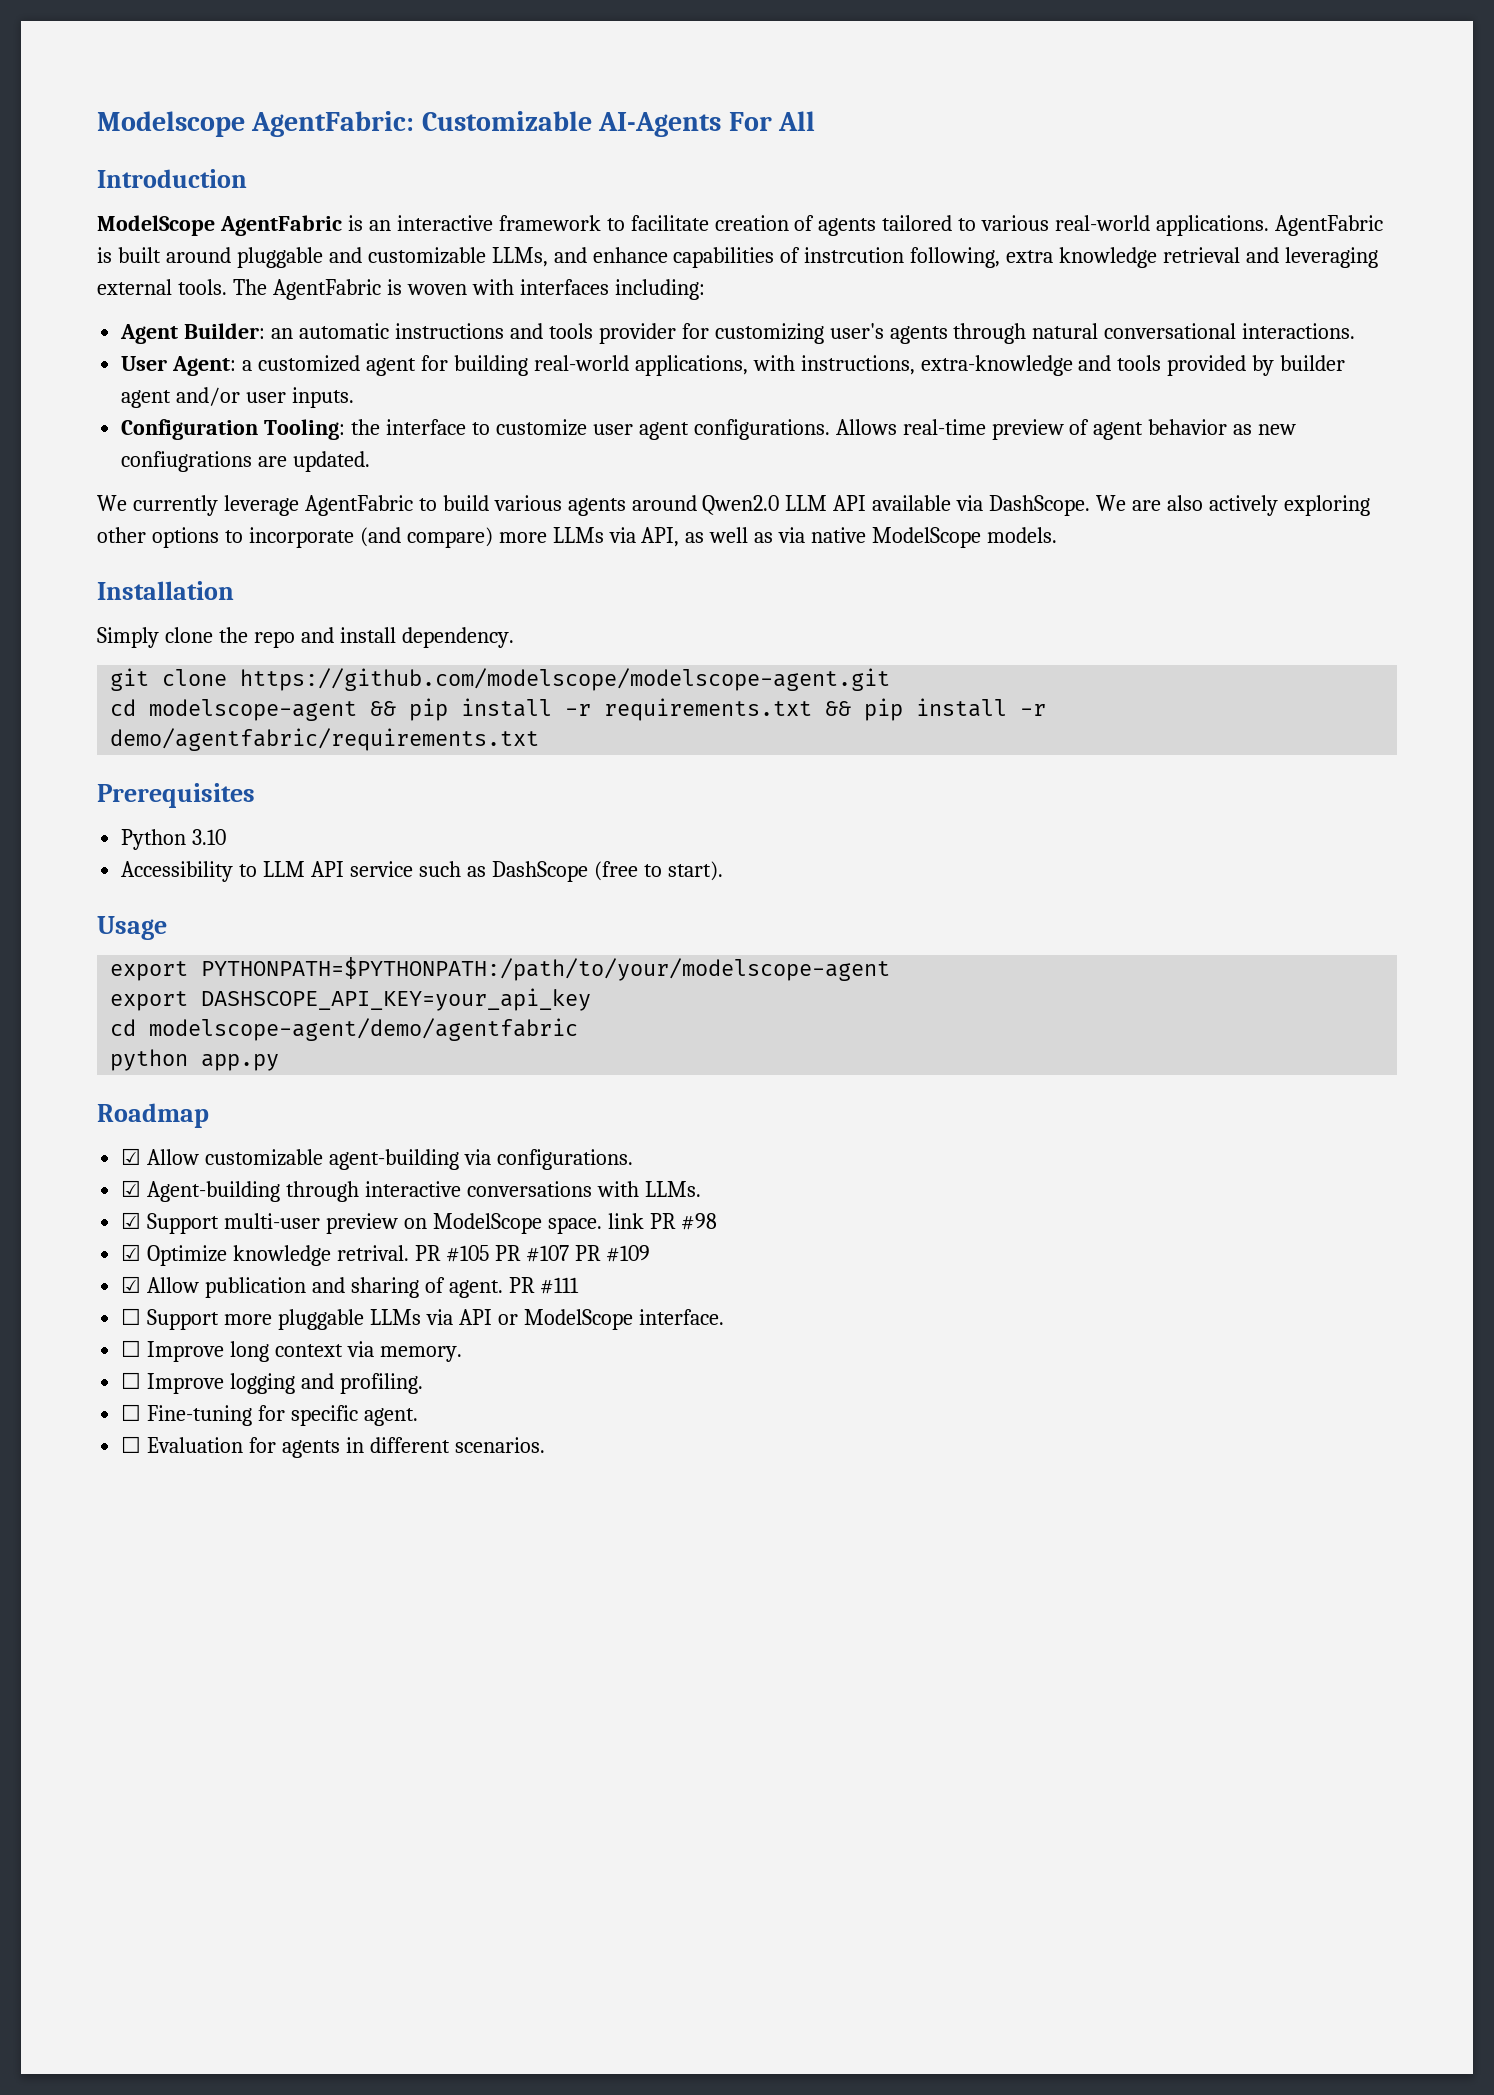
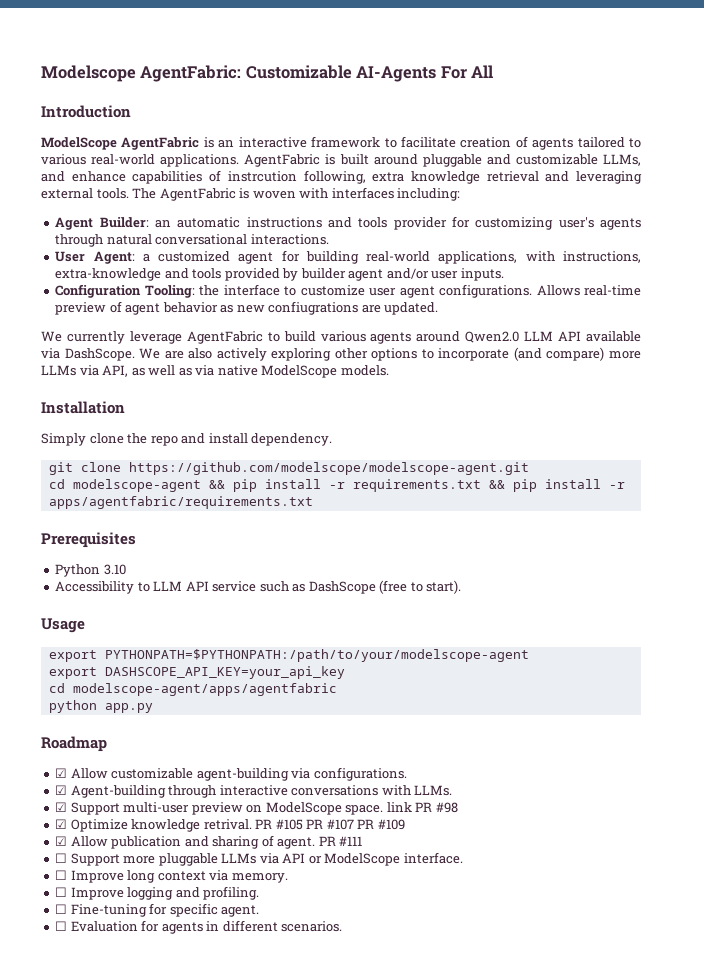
[110,728,540,751] demo/agentfabric/requirements.txt -> [48,496,313,509] apps/agentfabric/requirements.txt
[149,1018,579,1041] modelscope-agent/demo/agentfabric -> [72,683,337,696] modelscope-agent/apps/agentfabric

